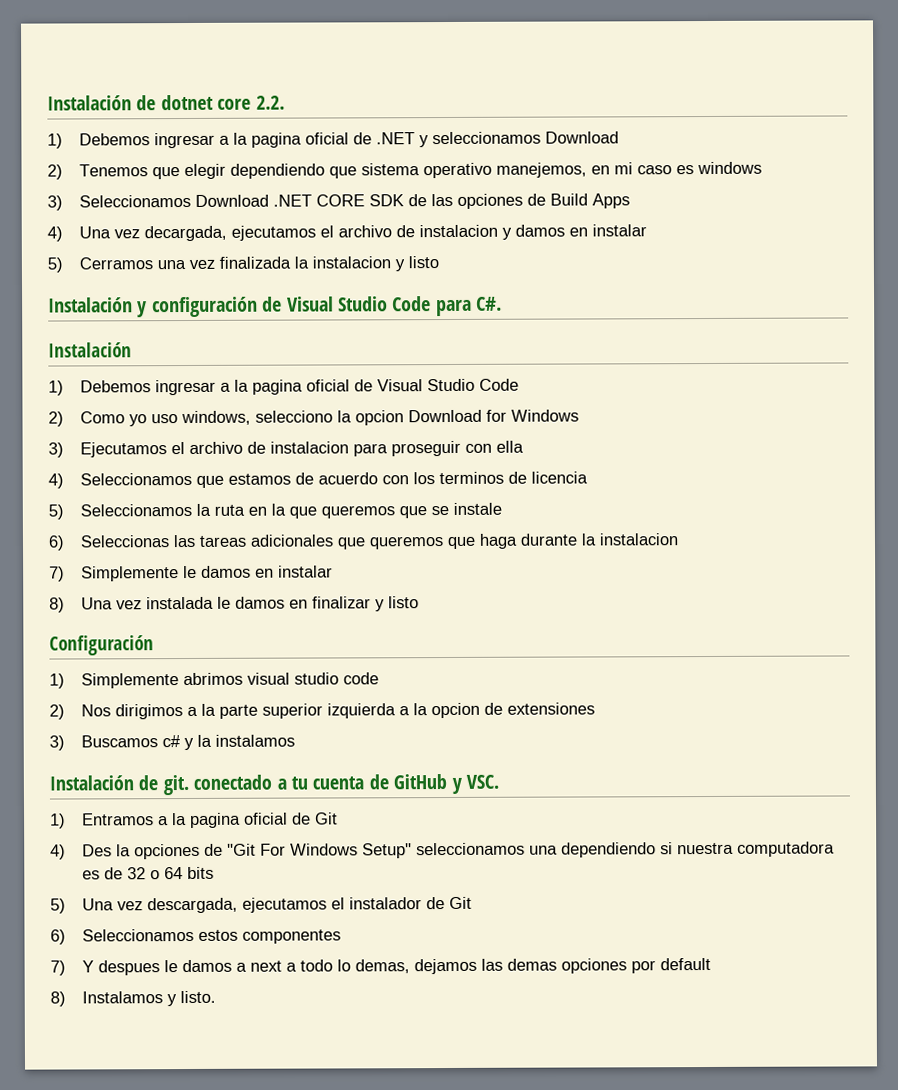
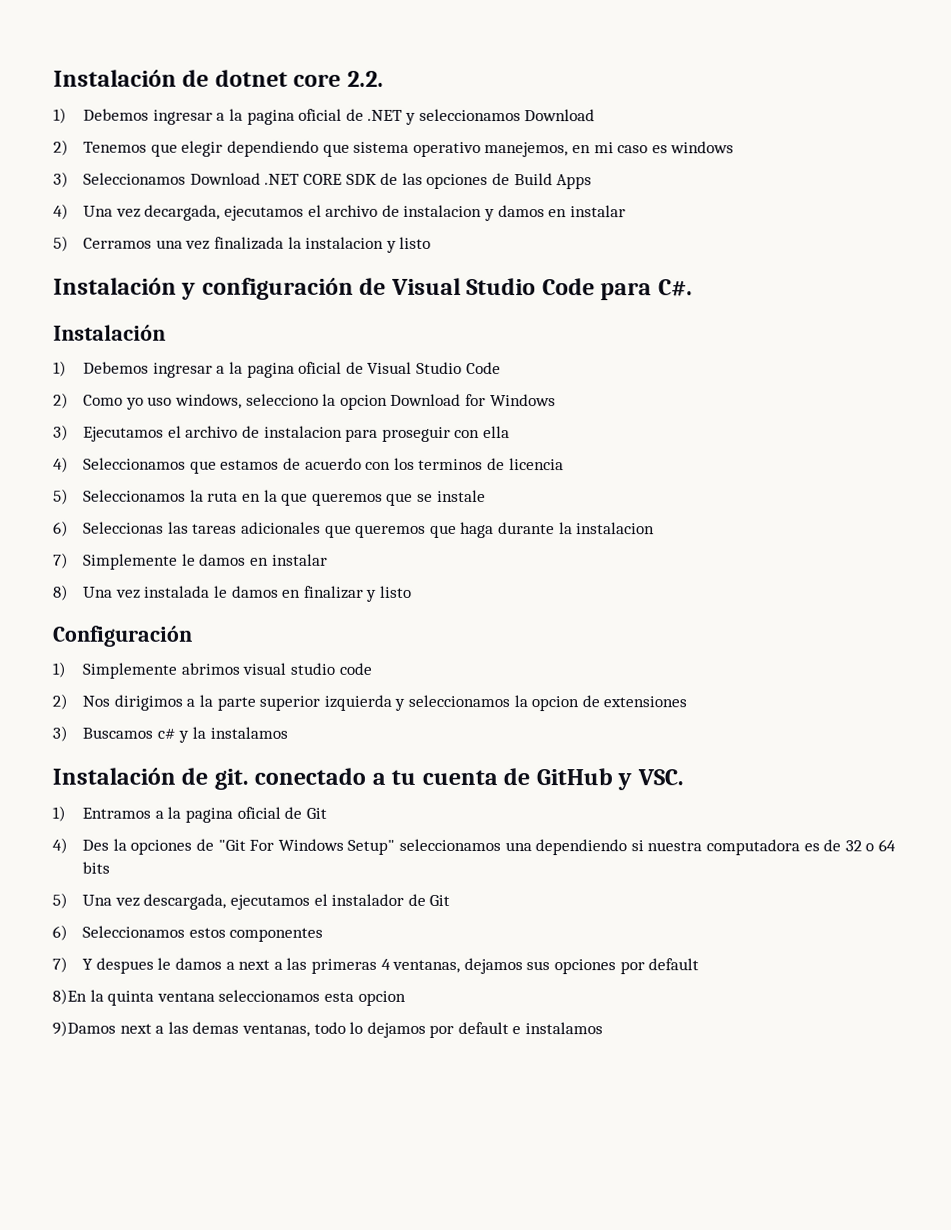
[399,706,411,716] a -> [394,694,511,711] y seleccionamos
[300,957,712,975] [50,990,217,1007] todo lo demas, dejamos las demas opciones por default // 8) Instalamos y listo. -> [286,957,700,975] [52,988,406,1006] [52,1020,604,1038] las primeras 4 ventanas, dejamos sus opciones por default // 8)En la quinta ventana seleccionamos esta opcion // 9)Damos next a las demas ventanas, todo lo dejamos por default e instalamos

